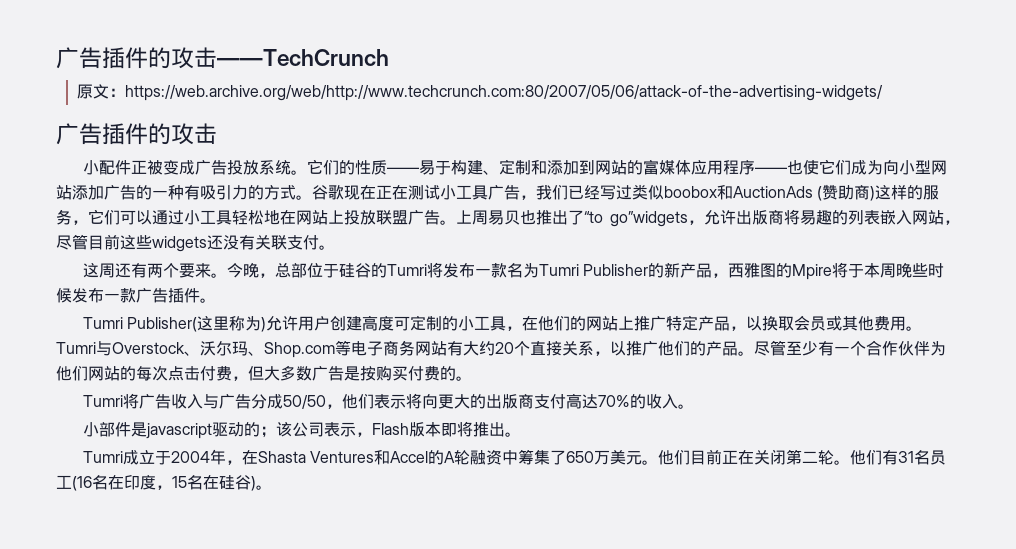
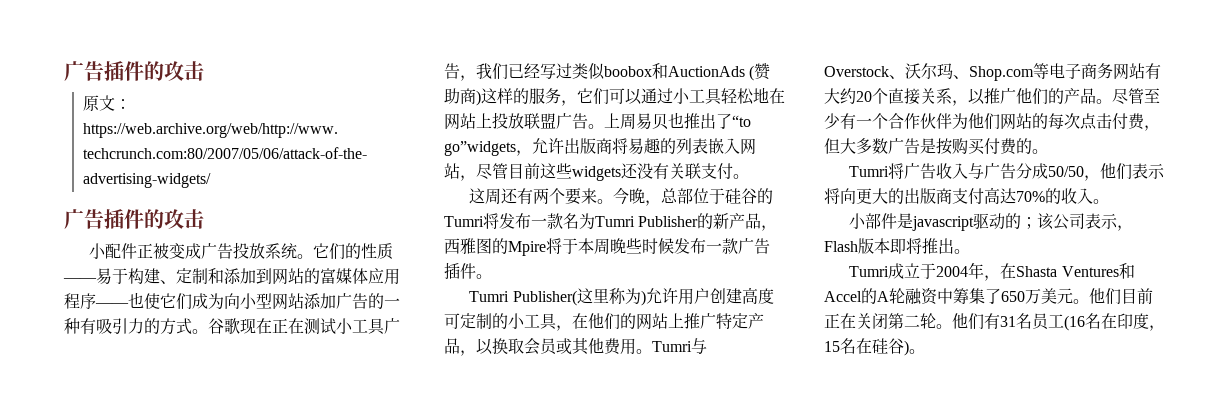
[56,47,389,69] 广告插件的攻击——TechCrunch -> [64,61,204,81] 广告插件的攻击

